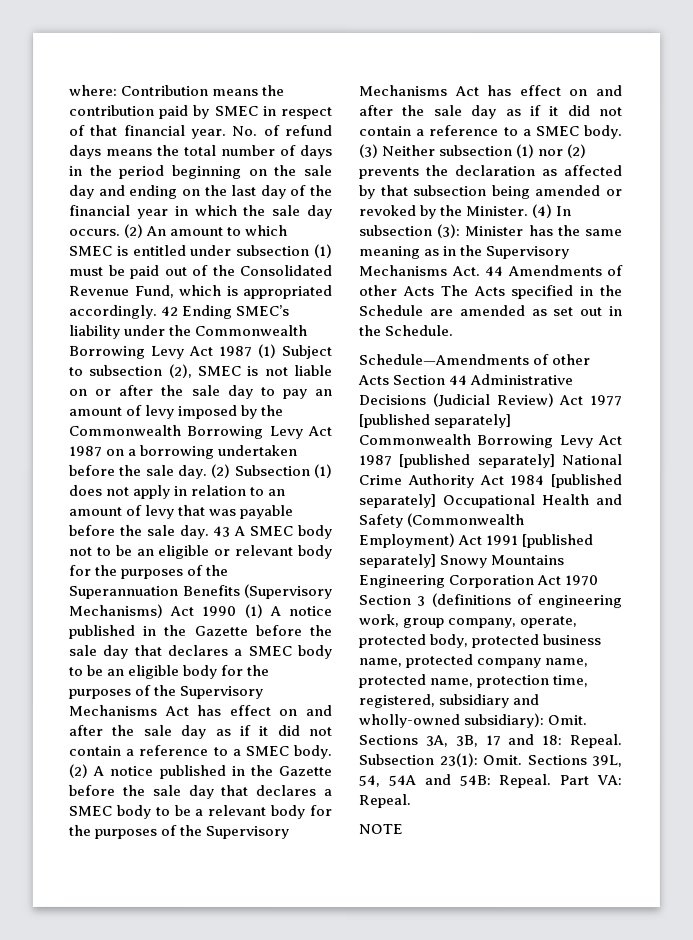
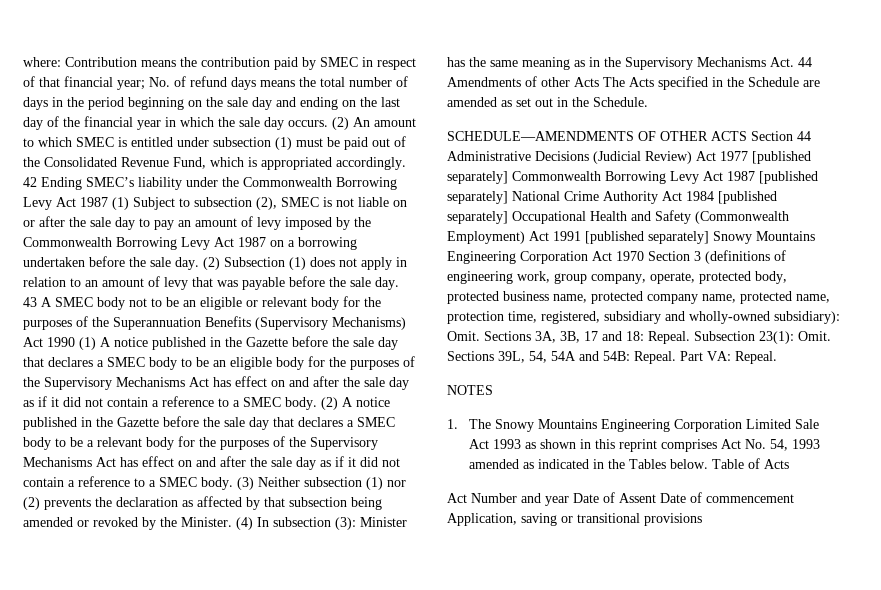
[191,128,227,139] year. -> [117,80,145,90] year;
[359,354,592,366] [358,375,390,386] Schedule—Amendments of other Acts -> [447,131,747,141] SCHEDULE—AMENDMENTS OF OTHER ACTS
[358,824,403,835] NOTE -> [447,385,493,395] [447,419,819,432] [468,439,820,452] [468,458,789,469] [447,492,794,506] [447,513,702,526] NOTES // 1. The Snowy Mountains Engineering Corporation Limited Sale Act 1993 as shown in this reprint comprises Act No. 54, 1993 amended as indicated in the Tables below. Table of Acts // Act Number and year Date of Assent Date of commencement Application, saving or transitional provisions

